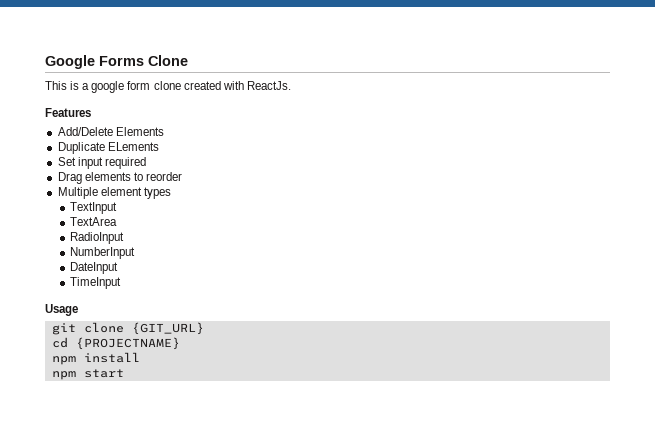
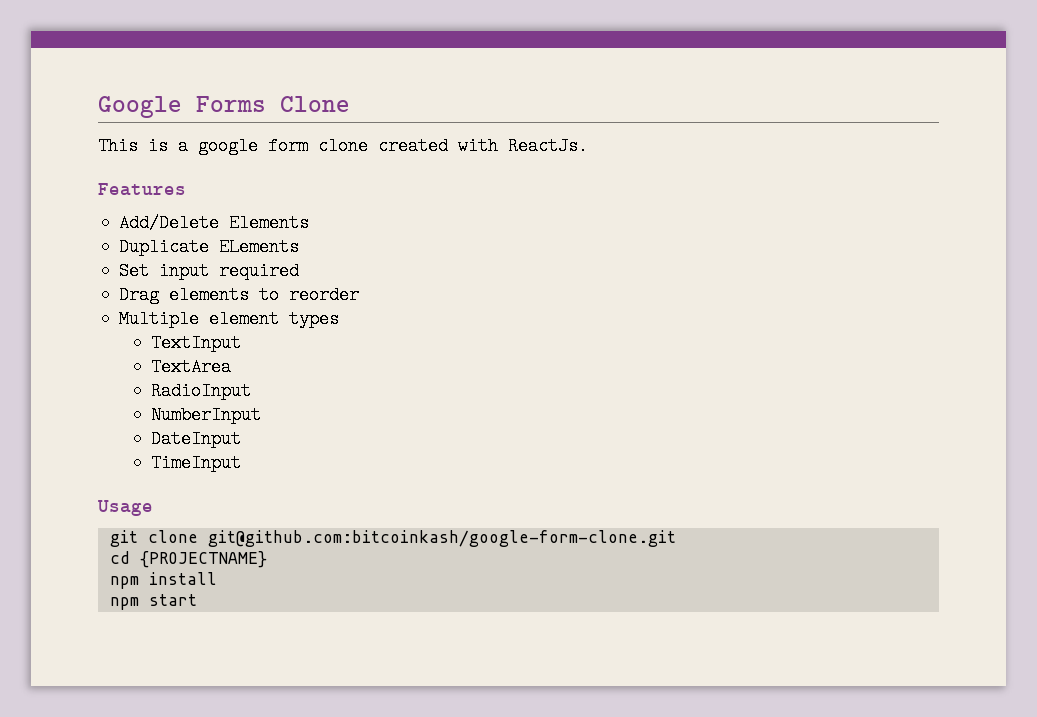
[131,322,204,335] {GIT_URL} -> [207,530,676,547] git@github.com:bitcoinkash/google-form-clone.git

